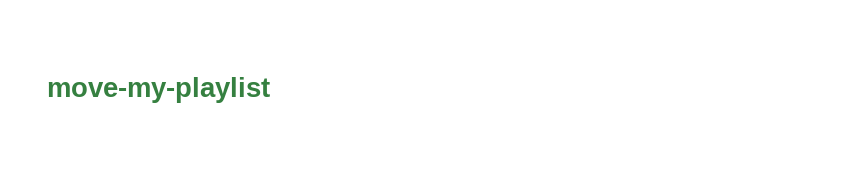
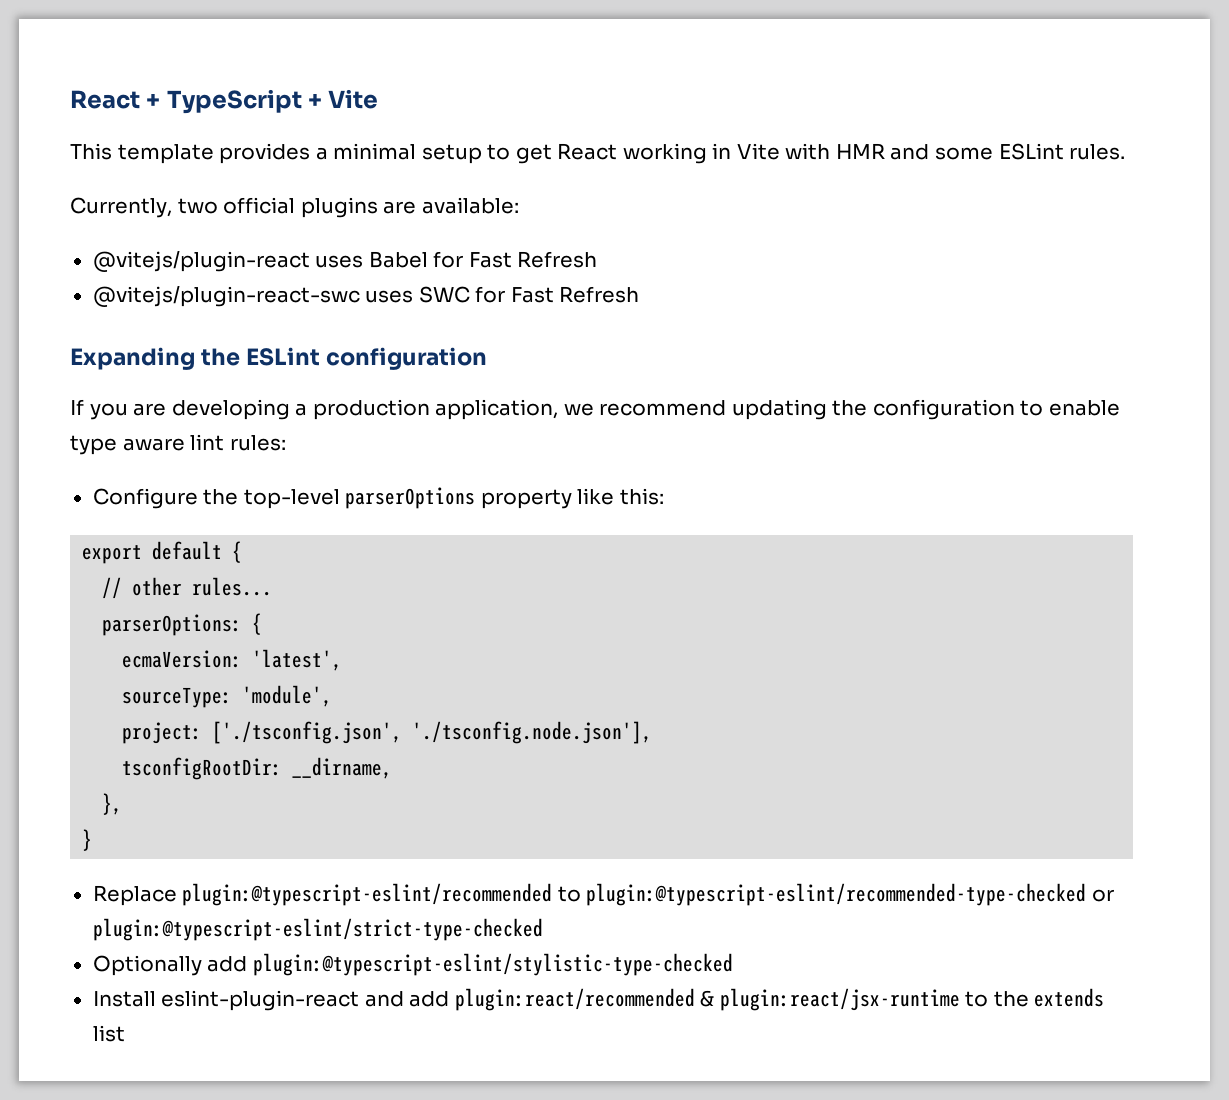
[47,77,270,103] move-my-playlist -> [70,89,379,114] [70,143,1126,164] [70,197,519,218] [92,251,598,272] [92,286,640,307] [70,347,488,370] [70,399,1120,420] [70,434,286,455] [92,487,664,509] [82,541,243,564] [102,577,273,599] [102,613,263,636] [122,649,343,671] [122,685,333,708] [122,721,653,744] [122,757,393,780] [102,793,123,815] [82,829,93,851] [92,883,1114,906] [92,918,543,941] [92,953,733,976] [92,988,1105,1011] [92,1025,125,1042] React + TypeScript + Vite // This template provides a minimal setup to get React working in Vite with HMR and some ESLint rules. // Currently, two official plugins are available: // @vitejs/plugin-react uses Babel for Fast Refresh // @vitejs/plugin-react-swc uses SWC for Fast Refresh // Expanding the ESLint configuration // If you are developing a production application, we recommend updating the configuration to enable type aware lint rules: // Configure the top-level parserOptions property like this: // export default { // // other rules... // parserOptions: { // ecmaVersion: 'latest', // sourceType: 'module', // project: ['./tsconfig.json', './tsconfig.node.json'], // tsconfigRootDir: __dirname, // }, // } // Replace plugin:@typescript-eslint/recommended to plugin:@typescript-eslint/recommended-type-checked or plugin:@typescript-eslint/strict-type-checked // Optionally add plugin:@typescript-eslint/stylistic-type-checked // Install eslint-plugin-react and add plugin:react/recommended & plugin:react/jsx-runtime to the extends list

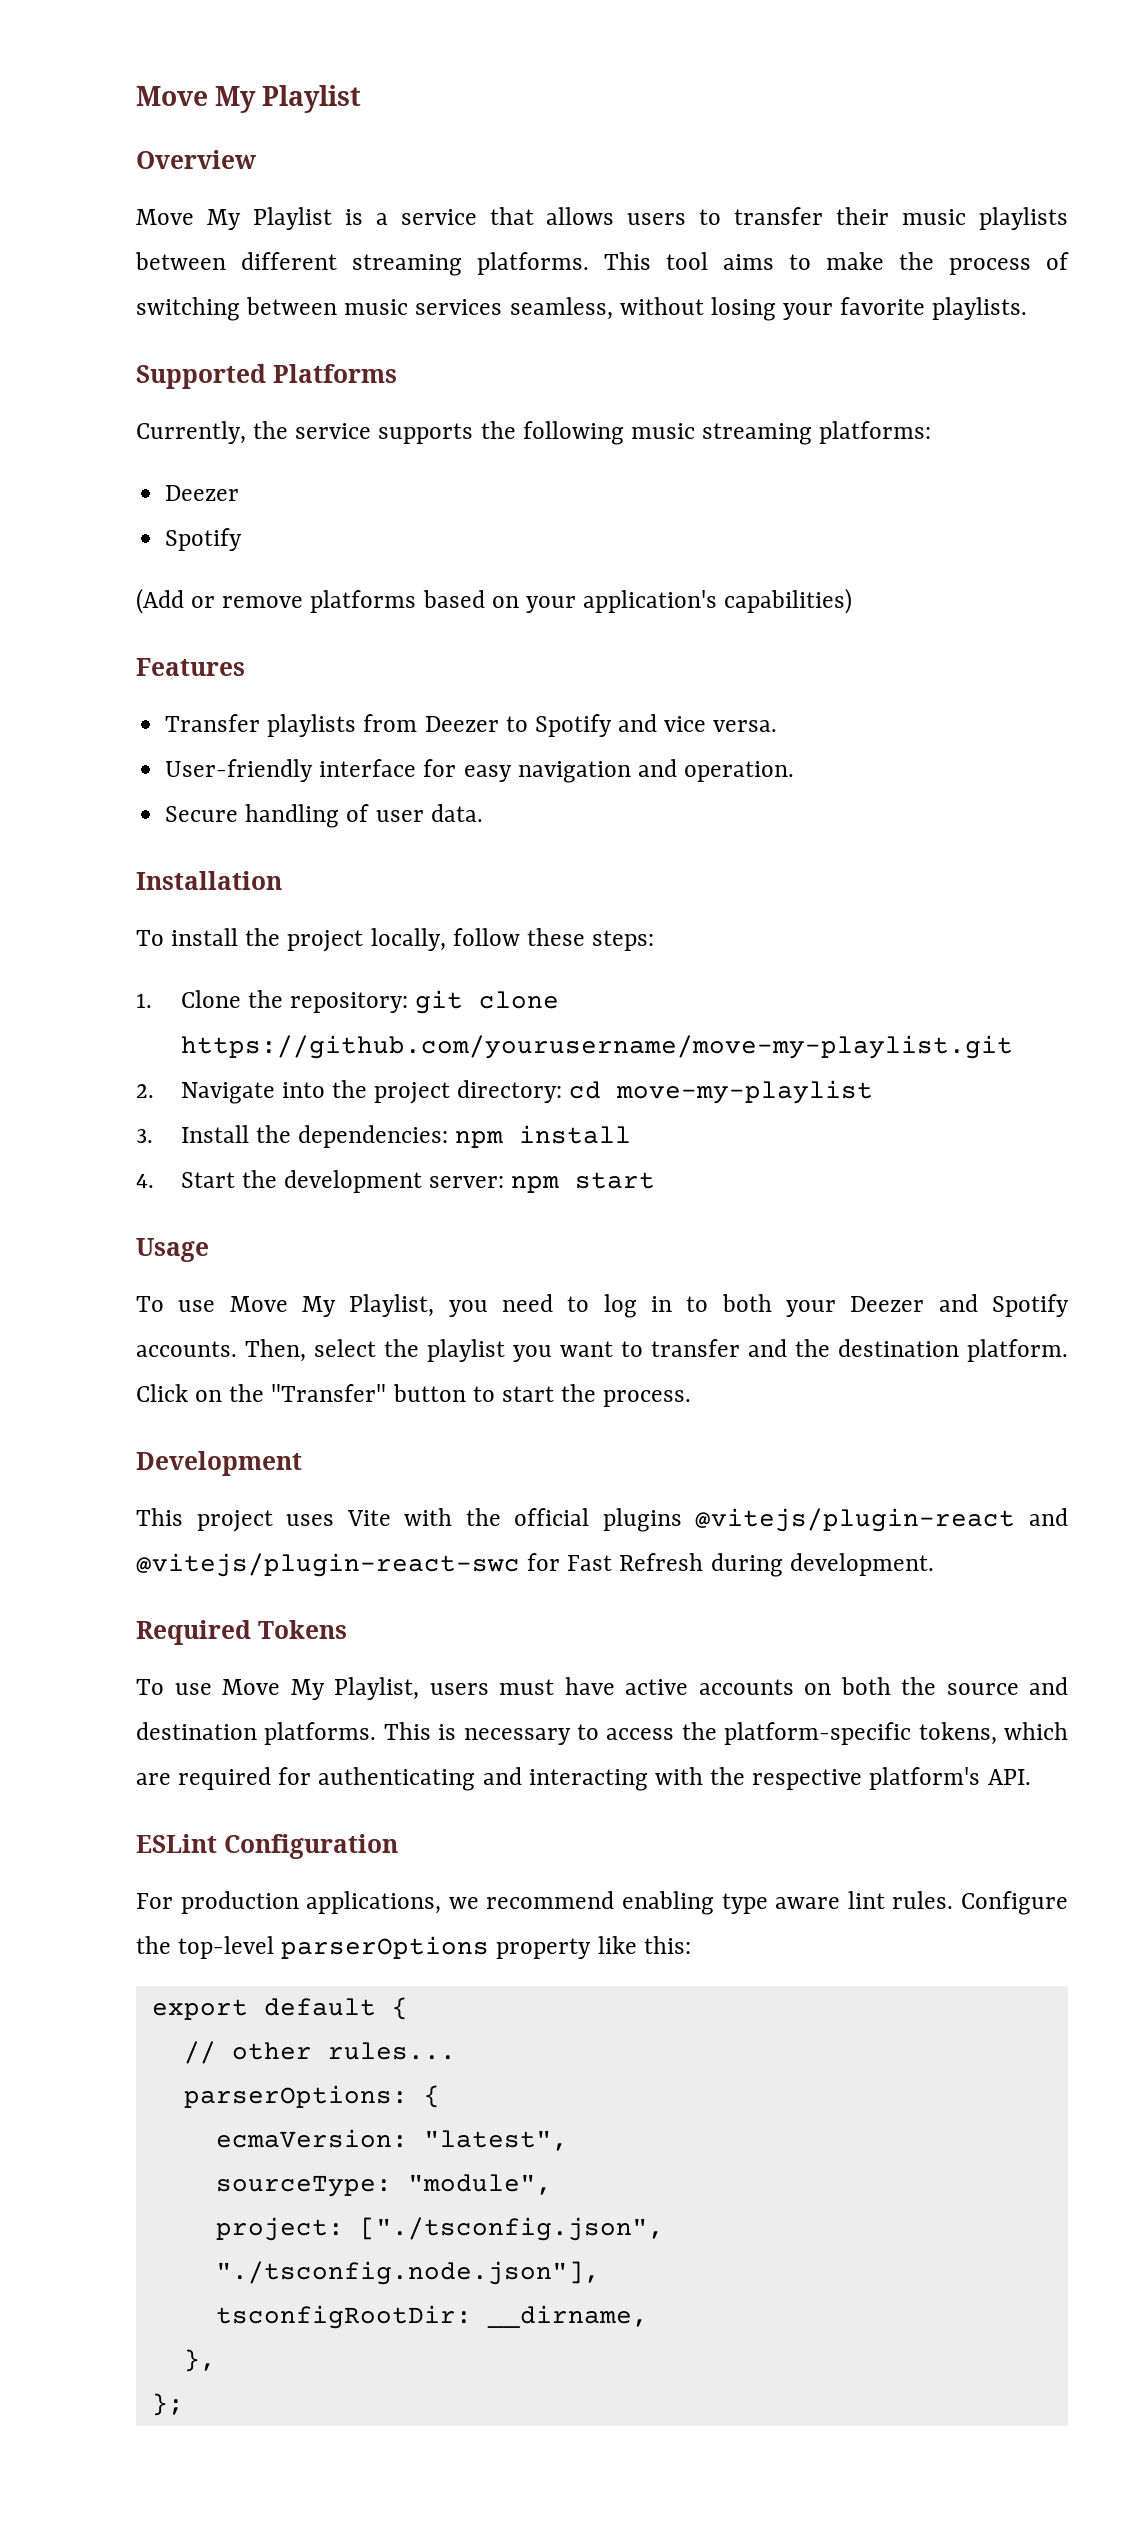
[70,89,379,114] [70,143,1126,164] [70,197,519,218] [92,251,598,272] [92,286,640,307] [70,347,488,370] [70,399,1120,420] React + TypeScript + Vite // This template provides a minimal setup to get React working in Vite with HMR and some ESLint rules. // Currently, two official plugins are available: // @vitejs/plugin-react uses Babel for Fast Refresh // @vitejs/plugin-react-swc uses SWC for Fast Refresh // Expanding the ESLint configuration // If you are developing a production application, we recommend updating the configuration to enable -> [136,85,362,113] [136,150,256,169] [136,207,1068,230] [135,252,1069,276] [136,297,1028,321] [136,364,397,389] [136,421,932,445] [165,485,240,501] [165,528,243,551] [136,588,853,614] [136,658,245,676] [165,714,778,737] [165,759,795,783] [165,804,483,828] [136,871,282,890] [136,928,655,952] [136,990,560,1014] [180,1035,1013,1059] [136,1080,874,1104] [136,1125,632,1148] [136,1170,656,1193] [136,1238,209,1262] [136,1294,1070,1318] [136,1339,1068,1362] [136,1384,692,1407] [136,1451,302,1476] [136,1508,1068,1532] [136,1553,934,1577] [136,1620,347,1645] [136,1677,1068,1700] [136,1722,1068,1745] [136,1767,1031,1791] [136,1834,398,1859] [136,1891,715,1915] Move My Playlist // Overview // Move My Playlist is a service that allows users to transfer their music playlists between different streaming platforms. This tool aims to make the process of switching between music services seamless, without losing your favorite playlists. // Supported Platforms // Currently, the service supports the following music streaming platforms: // Deezer // Spotify // (Add or remove platforms based on your application's capabilities) // Features // Transfer playlists from Deezer to Spotify and vice versa. // User-friendly interface for easy navigation and operation. // Secure handling of user data. // Installation // To install the project locally, follow these steps: // 1. Clone the repository: git clone https://github.com/yourusername/move-my-playlist.git // 2. Navigate into the project directory: cd move-my-playlist // 3. Install the dependencies: npm install // 4. Start the development server: npm start // Usage // To use Move My Playlist, you need to log in to both your Deezer and Spotify accounts. Then, select the playlist you want to transfer and the destination platform. Click on the "Transfer" button to start the process. // Development // This project uses Vite with the official plugins @vitejs/plugin-react and @vitejs/plugin-react-swc for Fast Refresh during development. // Required Tokens // To use Move My Playlist, users must have active accounts on both the source and destination platforms. This is necessary to access the platform-specific tokens, which are required for authenticating and interacting with the respective platform's API. // ESLint Configuration // For production applications, we recommend enabling
[229,435,286,451] rules: // -> [892,1891,954,1909] rules.
[252,649,343,671] 'latest', -> [423,2130,568,2151] "latest",
[242,685,333,707] 'module', -> [407,2174,552,2195] "module",
[212,721,653,744] ['./tsconfig.json', './tsconfig.node.json'], -> [359,2217,664,2241] [215,2261,600,2285] ["./tsconfig.json", "./tsconfig.node.json"],
[82,829,93,851] [92,883,1114,906] [92,918,543,941] [92,953,733,976] [92,988,1105,1011] [92,1025,125,1042] } // Replace plugin:@typescript-eslint/recommended to plugin:@typescript-eslint/recommended-type-checked or plugin:@typescript-eslint/strict-type-checked // Optionally add plugin:@typescript-eslint/stylistic-type-checked // Install eslint-plugin-react and add plugin:react/recommended & plugin:react/jsx-runtime to the extends list -> [151,2393,184,2416] };

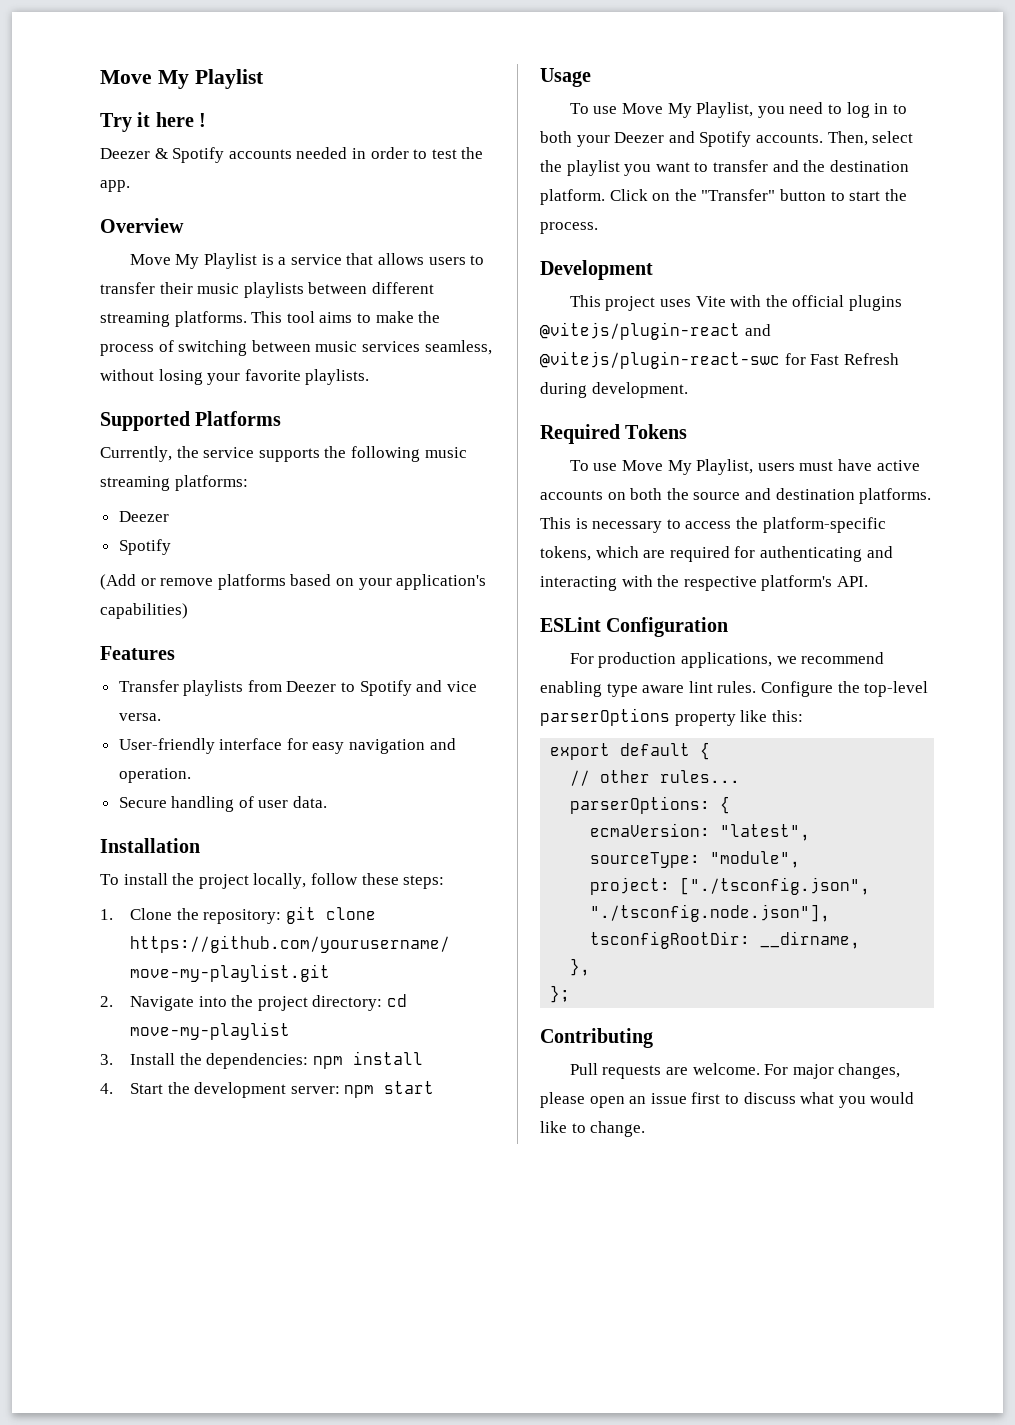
[136,85,362,113] Move My Playlist -> [100,69,264,89] [100,112,207,132] [100,147,484,163] [100,180,130,192] Move My Playlist // Try it here ! // Deezer & Spotify accounts needed in order to test the app.
(184, 2404) none -> [540,1028,653,1048] [569,1063,901,1079] [540,1092,915,1108] [540,1121,646,1137] // Contributing // Pull requests are welcome. For major changes, please open an issue first to discuss what you would like to change.

